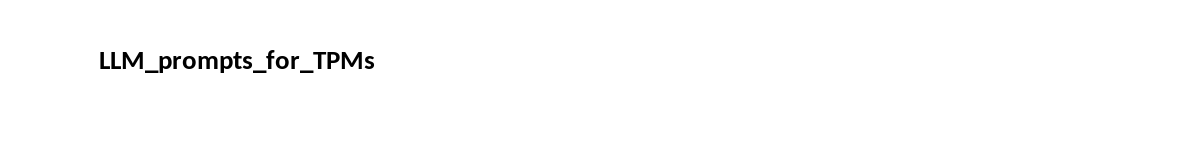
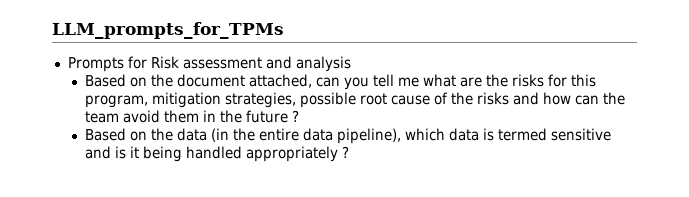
(375, 61) none -> [67,56,351,72] [84,74,596,90] [84,92,625,108] [84,110,299,123] [84,128,611,144] [84,146,349,162] // Prompts for Risk assessment and analysis // Based on the document attached, can you tell me what are the risks for this program, mitigation strategies, possible root cause of the risks and how can the team avoid them in the future ? // Based on the data (in the entire data pipeline), which data is termed sensitive and is it being handled appropriately ?

